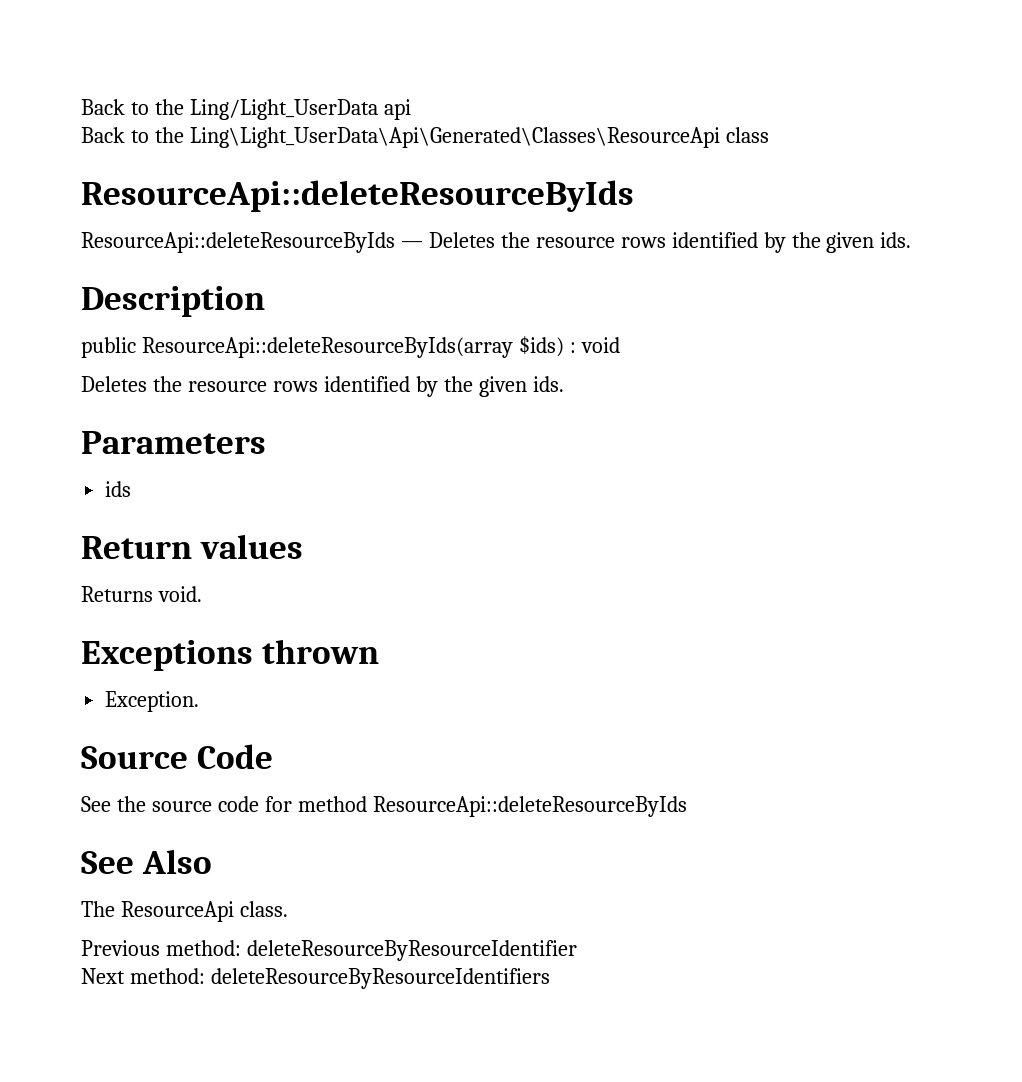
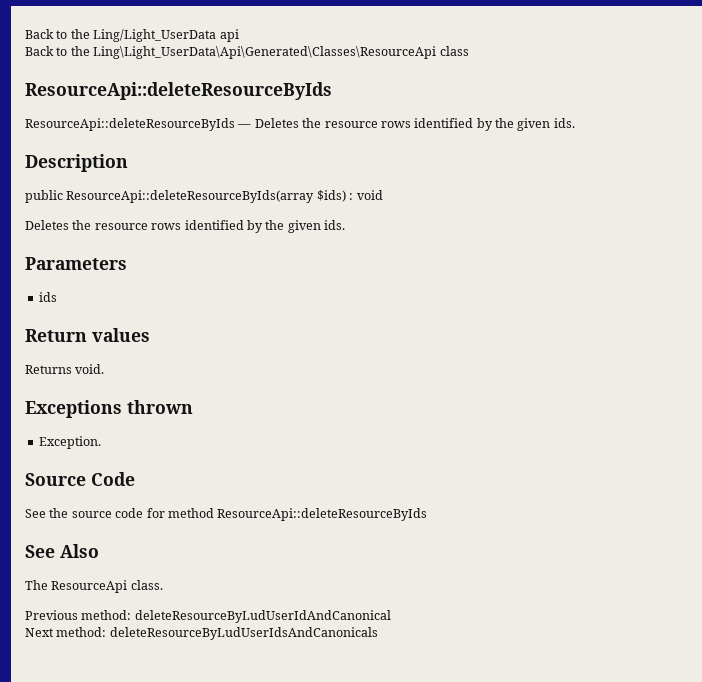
[246,940,577,961] deleteResourceByResourceIdentifier -> [134,610,391,623] deleteResourceByLudUserIdAndCanonical
[210,968,550,989] deleteResourceByResourceIdentifiers -> [109,627,378,640] deleteResourceByLudUserIdsAndCanonicals

